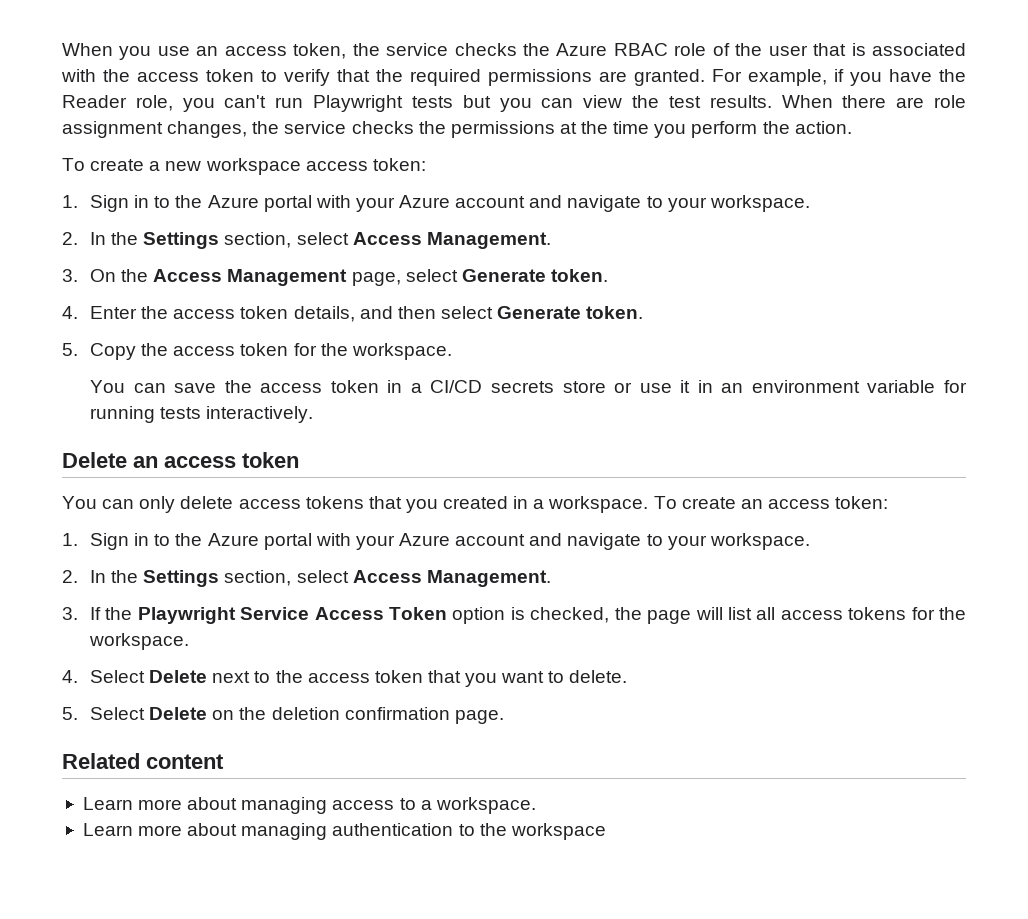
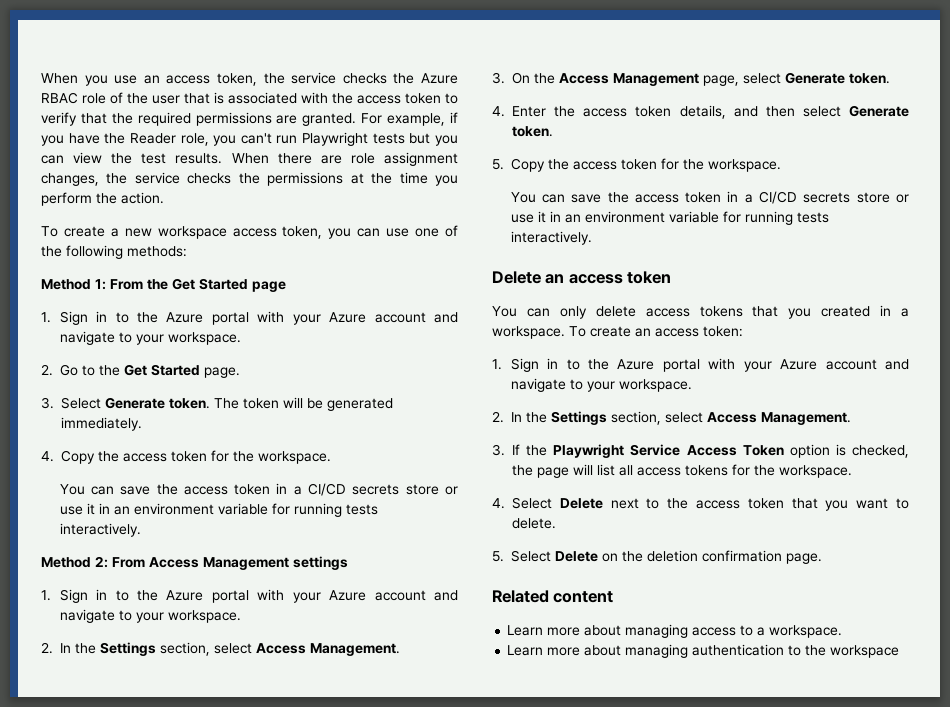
[372,158,426,171] token: -> [282,225,459,239] [41,245,187,259] [41,278,286,292] [41,311,458,325] [59,331,241,345] [41,364,240,378] [41,397,393,411] [61,417,142,431] [41,450,331,464] [59,483,458,496] [59,503,378,517] [59,523,141,537] [41,556,348,570] token, you can use one of the following methods: // Method 1: From the Get Started page // 1. Sign in to the Azure portal with your Azure account and navigate to your workspace. // 2. Go to the Get Started page. // 3. Select Generate token. The token will be generated immediately. // 4. Copy the access token for the workspace. // You can save the access token in a CI/CD secrets store or use it in an environment variable for running tests interactively. // Method 2: From Access Management settings

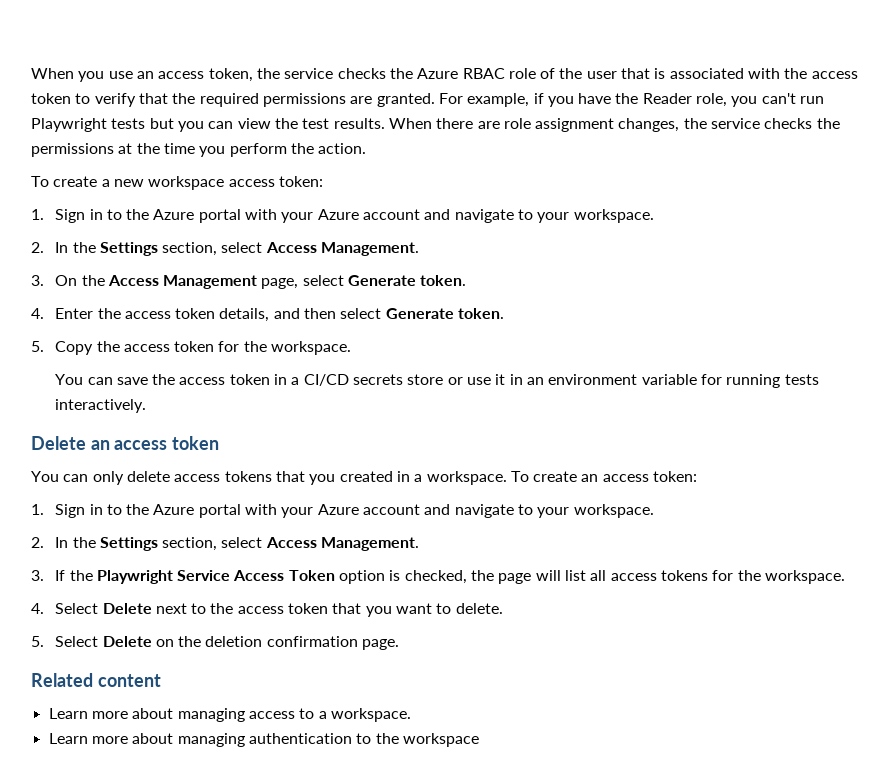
[282,225,459,239] [41,245,187,259] [41,278,286,292] [41,311,458,325] [59,331,241,345] [41,364,240,378] [41,397,393,411] [61,417,142,431] [41,450,331,464] [59,483,458,496] [59,503,378,517] [59,523,141,537] [41,556,348,570] token, you can use one of the following methods: // Method 1: From the Get Started page // 1. Sign in to the Azure portal with your Azure account and navigate to your workspace. // 2. Go to the Get Started page. // 3. Select Generate token. The token will be generated immediately. // 4. Copy the access token for the workspace. // You can save the access token in a CI/CD secrets store or use it in an environment variable for running tests interactively. // Method 2: From Access Management settings -> [278,176,323,187] token:

